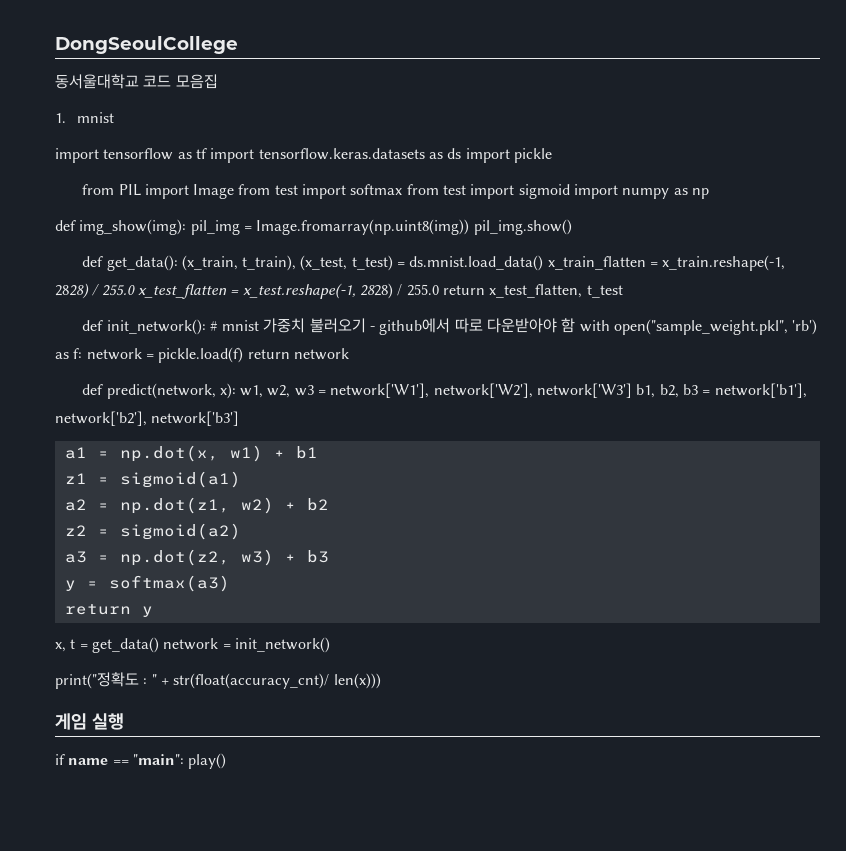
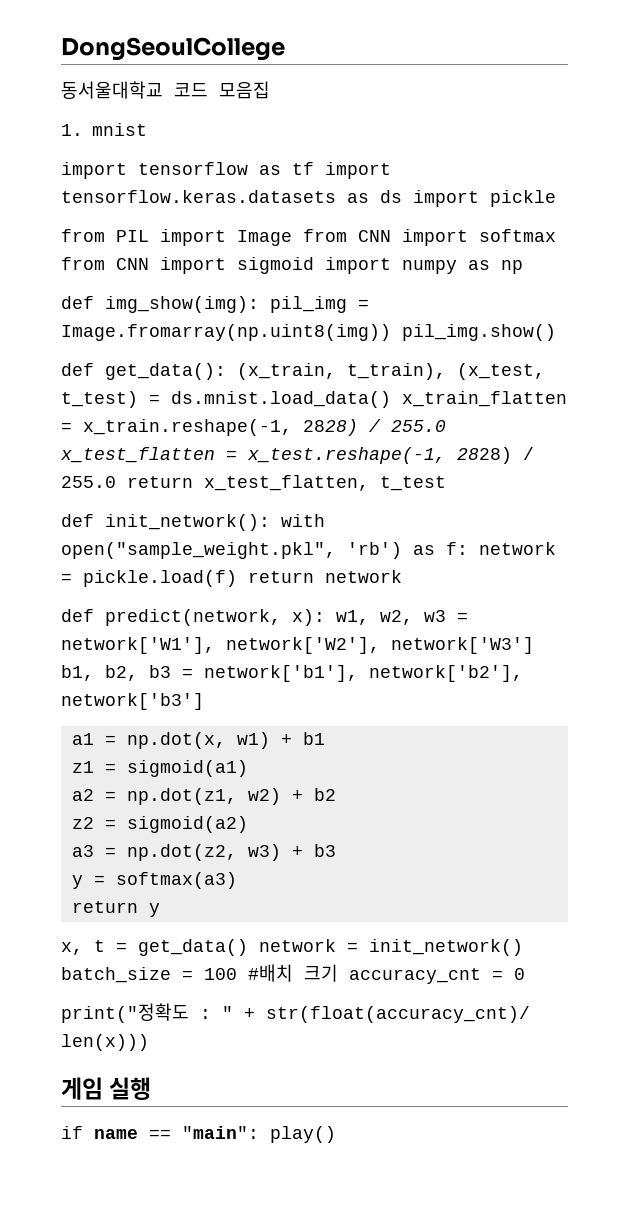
[274,185,298,195] test -> [358,230,391,242] CNN
[443,185,467,195] test -> [116,258,149,270] CNN
[209,318,576,335] # mnist 가중치 불러오기 - github에서 따로 다운받아야 함 -> (270, 522) none
(330, 645) none -> [61,964,525,984] batch_size = 100 #배치 크기 accuracy_cnt = 0

